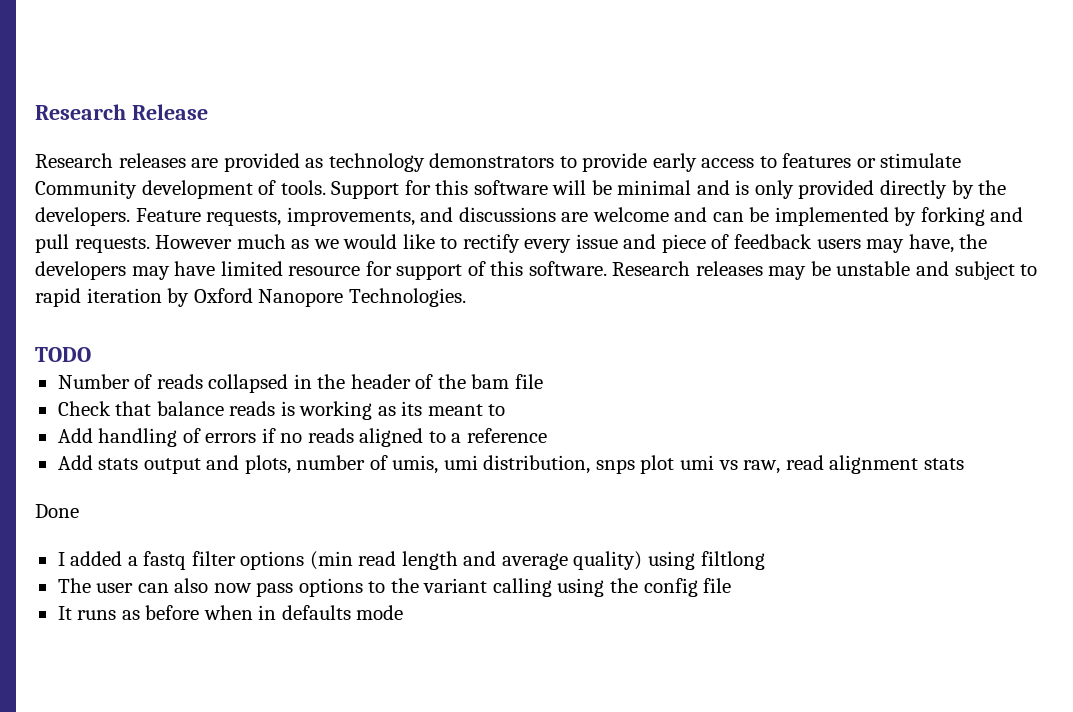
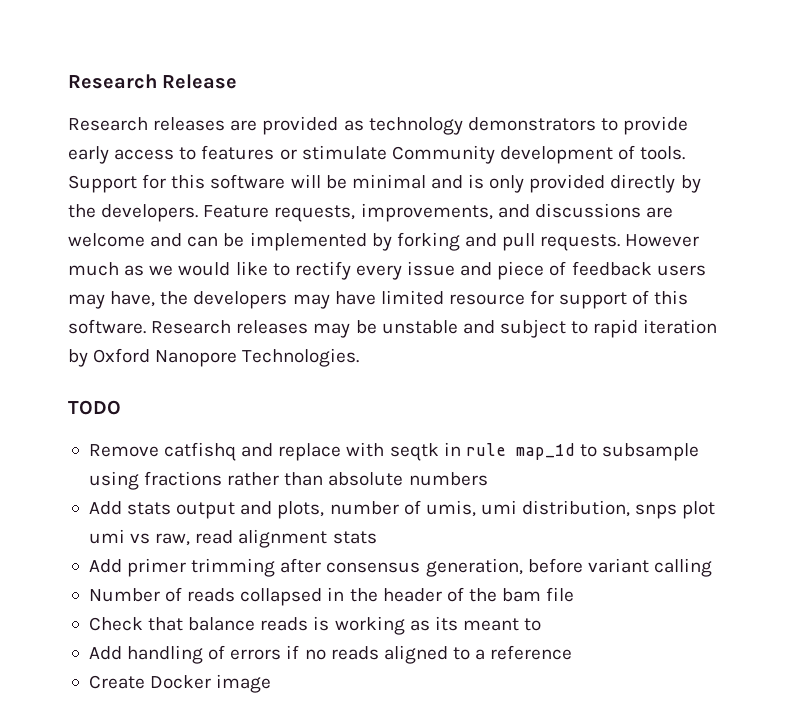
(91, 354) none -> [88,442,700,461] [88,471,488,490] [88,500,716,519] [88,529,377,548] [88,558,712,577] // Remove catfishq and replace with seqtk in rule map_1d to subsample using fractions rather than absolute numbers // Add stats output and plots, number of umis, umi distribution, snps plot umi vs raw, read alignment stats // Add primer trimming after consensus generation, before variant calling
[57,455,964,474] [35,504,79,518] [57,551,765,570] [57,578,732,597] [57,605,404,620] Add stats output and plots, number of umis, umi distribution, snps plot umi vs raw, read alignment stats // Done // I added a fastq filter options (min read length and average quality) using filtlong // The user can also now pass options to the variant calling using the config file // It runs as before when in defaults mode -> [88,674,272,693] Create Docker image

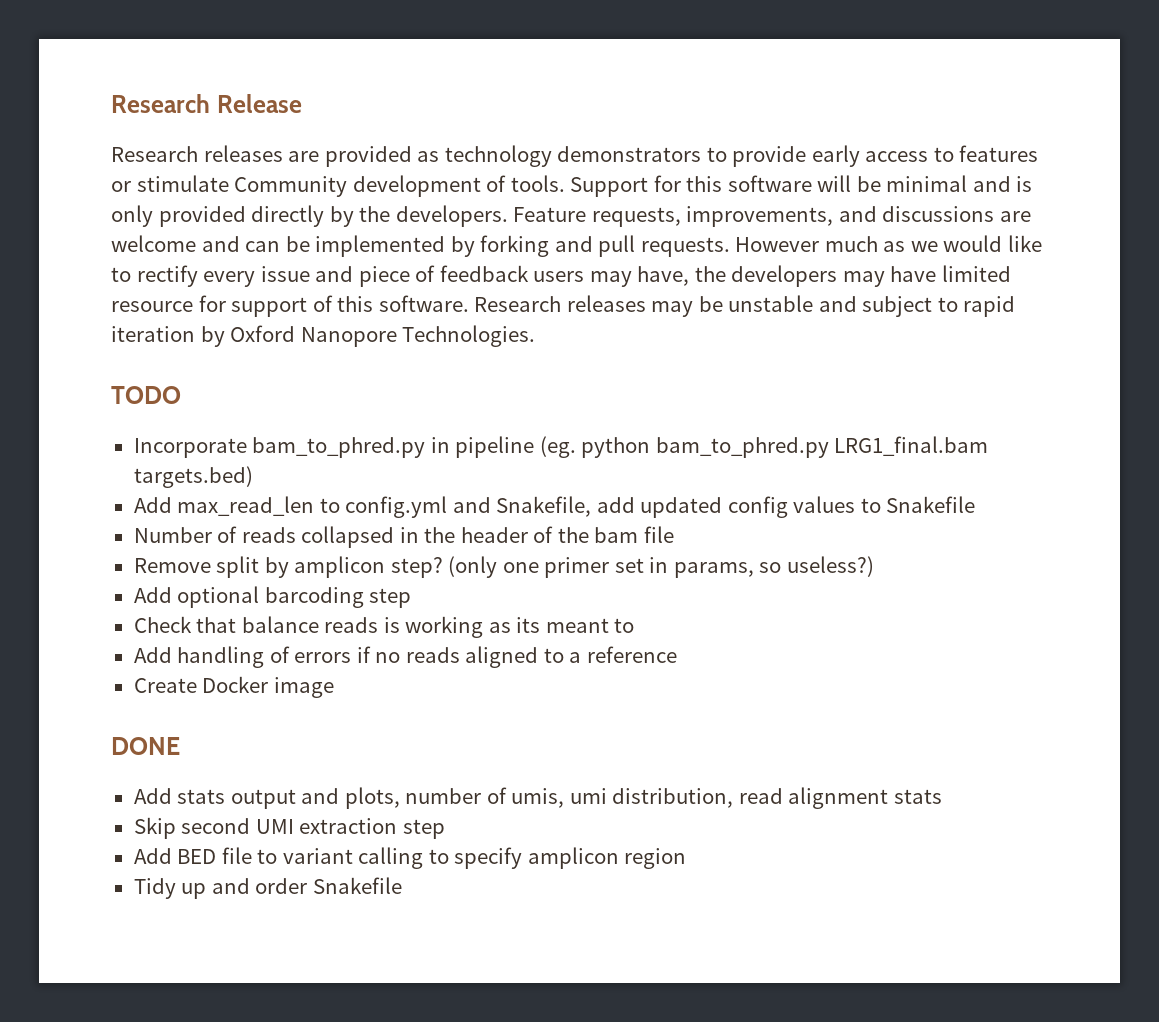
[88,442,700,461] [88,471,488,490] [88,500,716,519] [88,529,377,548] [88,558,712,577] Remove catfishq and replace with seqtk in rule map_1d to subsample using fractions rather than absolute numbers // Add stats output and plots, number of umis, umi distribution, snps plot umi vs raw, read alignment stats // Add primer trimming after consensus generation, before variant calling -> [133,436,989,458] [133,466,253,488] [133,496,976,518] Incorporate bam_to_phred.py in pipeline (eg. python bam_to_phred.py LRG1_final.bam targets.bed) // Add max_read_len to config.yml and Snakefile, add updated config values to Snakefile
(575, 594) none -> [133,556,874,578] [133,586,412,608] // Remove split by amplicon step? (only one primer set in params, so useless?) // Add optional barcoding step
(272, 683) none -> [111,737,180,755] [133,787,942,809] [133,817,445,839] [133,847,687,869] [133,877,402,899] // DONE // Add stats output and plots, number of umis, umi distribution, read alignment stats // Skip second UMI extraction step // Add BED file to variant calling to specify amplicon region // Tidy up and order Snakefile

